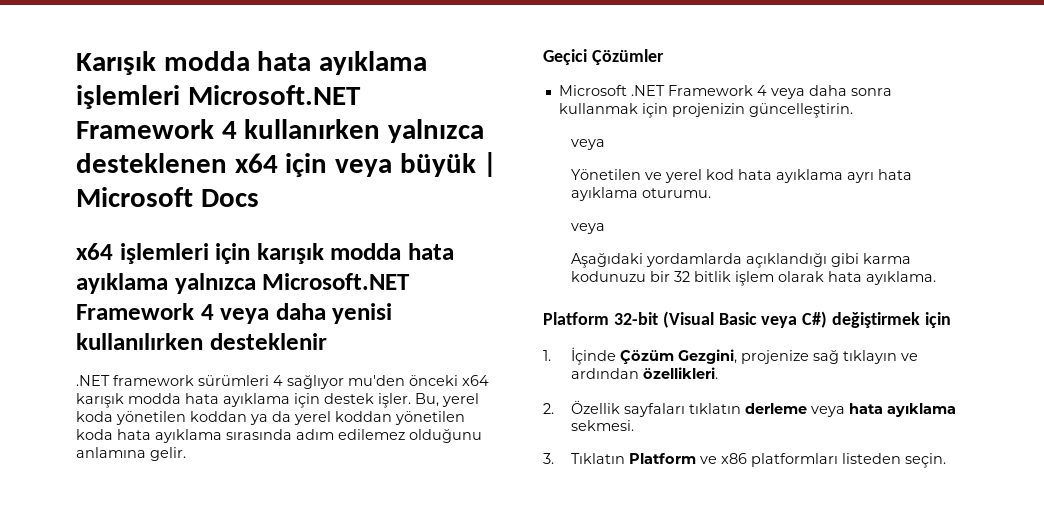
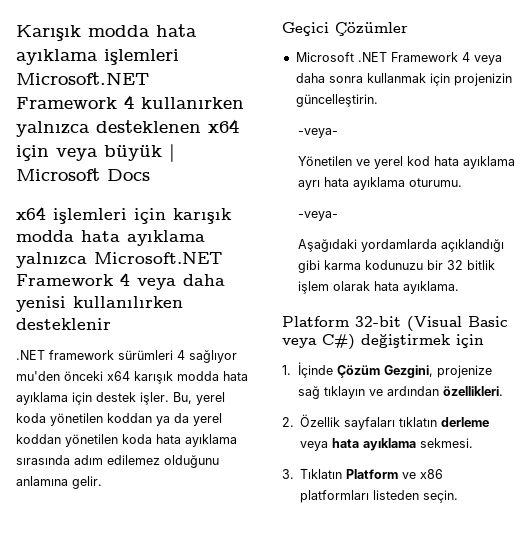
[571,139,606,150] veya -> [297,128,338,138] -veya-
[571,223,606,234] veya -> [297,211,338,221] -veya-

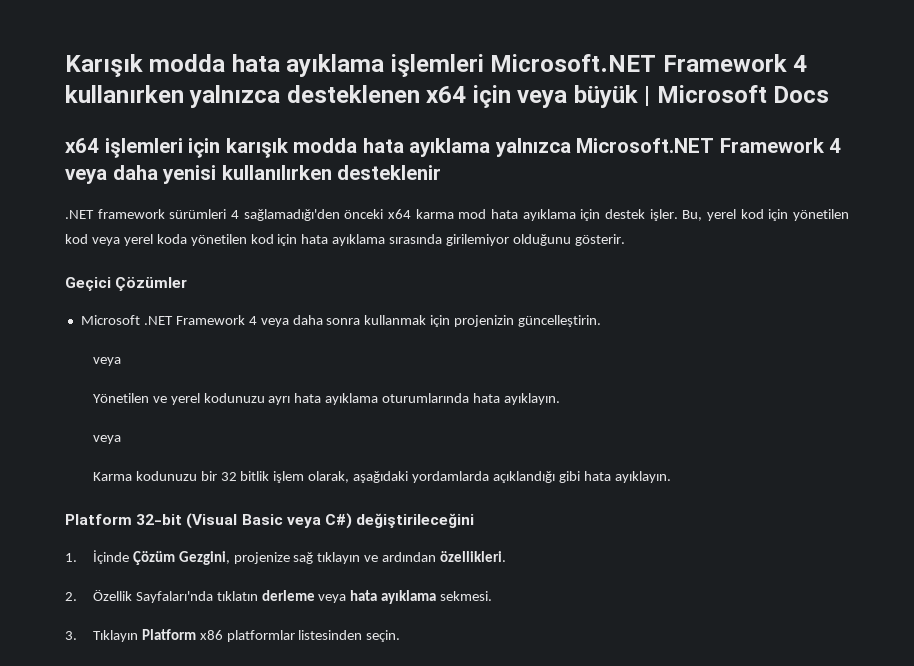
[189,350,237,363] [16,371,219,384] sağlıyor mu'den önceki x64 karışık modda -> [243,209,487,221] sağlamadığı'den önceki x64 karma mod
[16,413,222,426] [16,434,237,447] [16,455,219,468] [16,476,102,489] koda yönetilen koddan ya da yerel koddan yönetilen koda hata ayıklama sırasında adım edilemez olduğunu anlamına gelir. -> [740,209,849,221] [65,234,625,246] kod için yönetilen kod veya yerel koda yönetilen kod için hata ayıklama sırasında girilemiyor olduğunu gösterir.
[297,128,338,138] -veya- -> [92,357,121,366] veya
[406,156,515,169] [297,177,462,190] [297,211,338,221] [297,239,504,252] [297,260,361,273] kod hata ayıklama ayrı hata ayıklama oturumu. // -veya- // Aşağıdaki yordamlarda açıklandığı gibi karma -> [203,393,560,405] [92,435,121,444] [92,472,132,481] kodunuzu ayrı hata ayıklama oturumlarında hata ayıklayın. // veya // Karma
[332,281,459,294] olarak hata ayıklama. -> [308,471,671,483] olarak, aşağıdaki yordamlarda açıklandığı gibi hata ayıklayın.
[361,334,484,348] değiştirmek için -> [356,513,475,528] değiştirileceğini
[344,417,396,430] sayfaları -> [135,591,213,603] Sayfaları'nda
[300,469,444,479] [300,490,420,503] Tıklatın Platform ve x86 platformları listeden -> [92,629,363,642] Tıklayın Platform x86 platformlar listesinden

